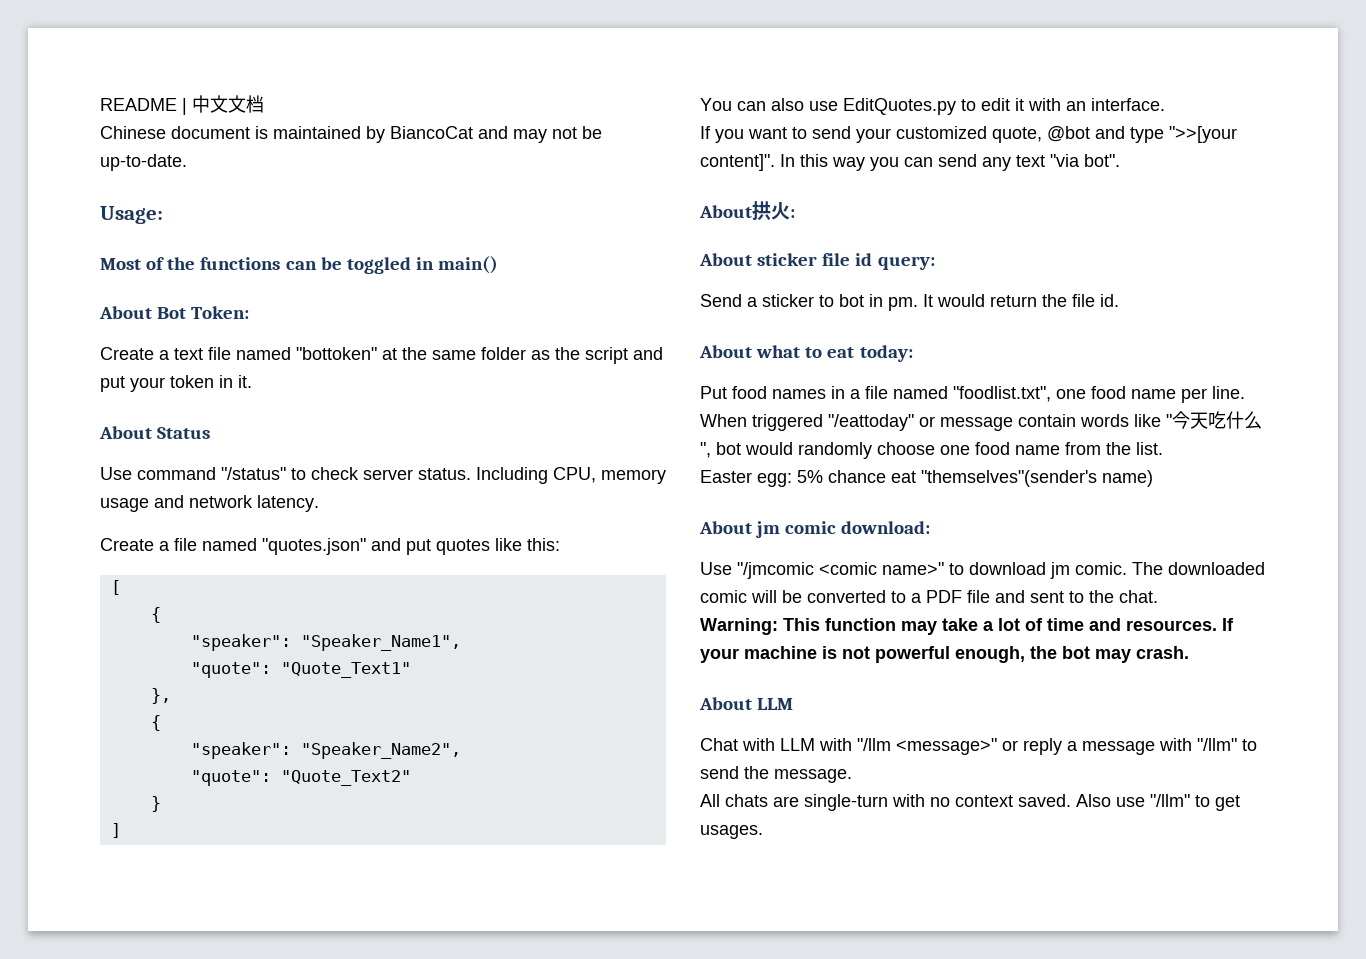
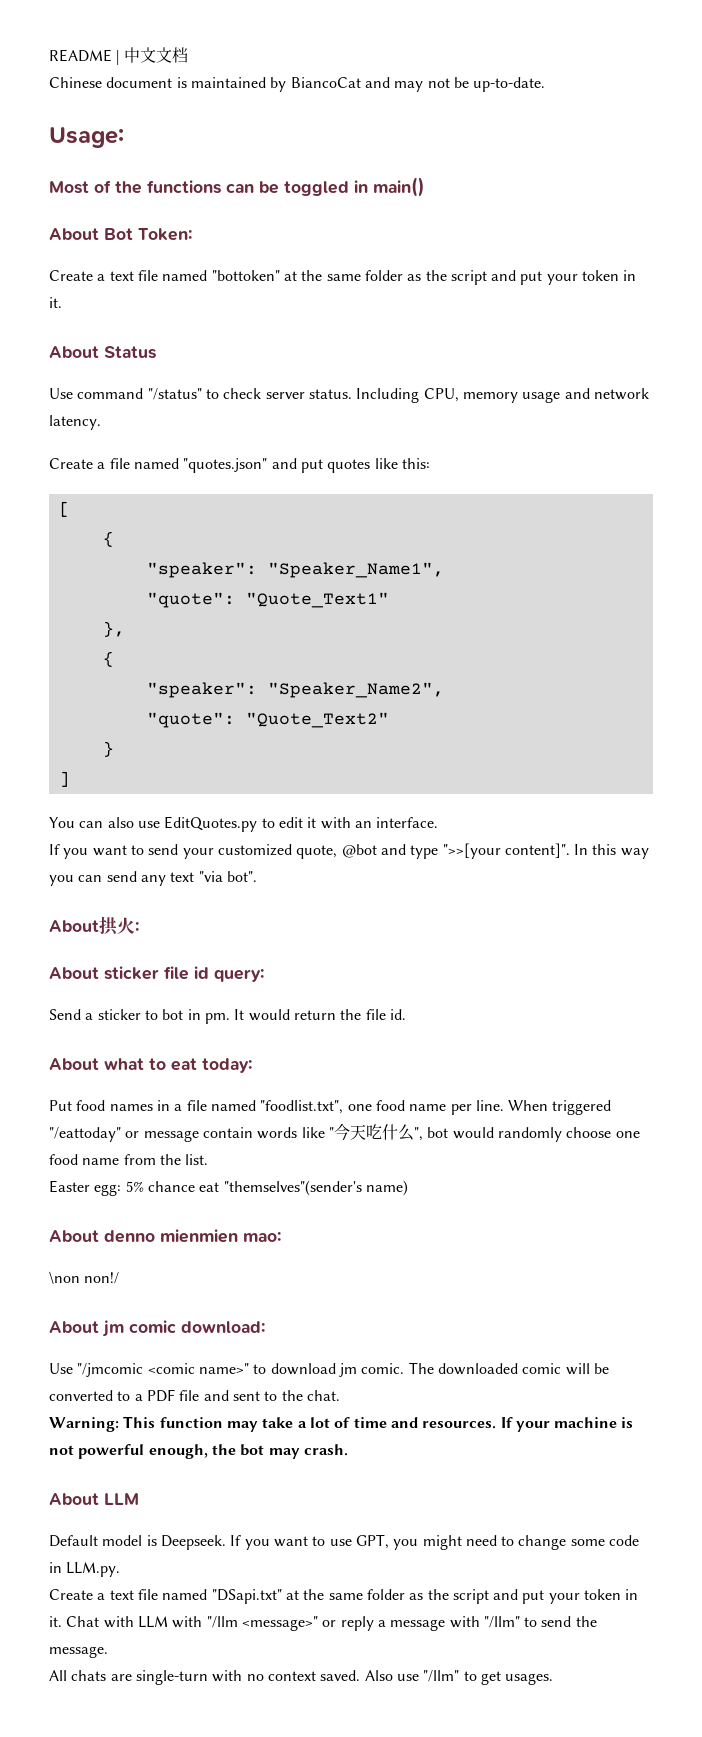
(1153, 478) none -> [49,1229,281,1243] [49,1271,120,1284] // About denno mienmien mao: // \non non!/
(794, 704) none -> [49,1534,640,1550] [49,1562,121,1577] [49,1589,639,1604] [49,1616,62,1627] Default model is Deepseek. If you want to use GPT, you might need to change some code in LLM.py. // Create a text file named "DSapi.txt" at the same folder as the script and put your token in it.

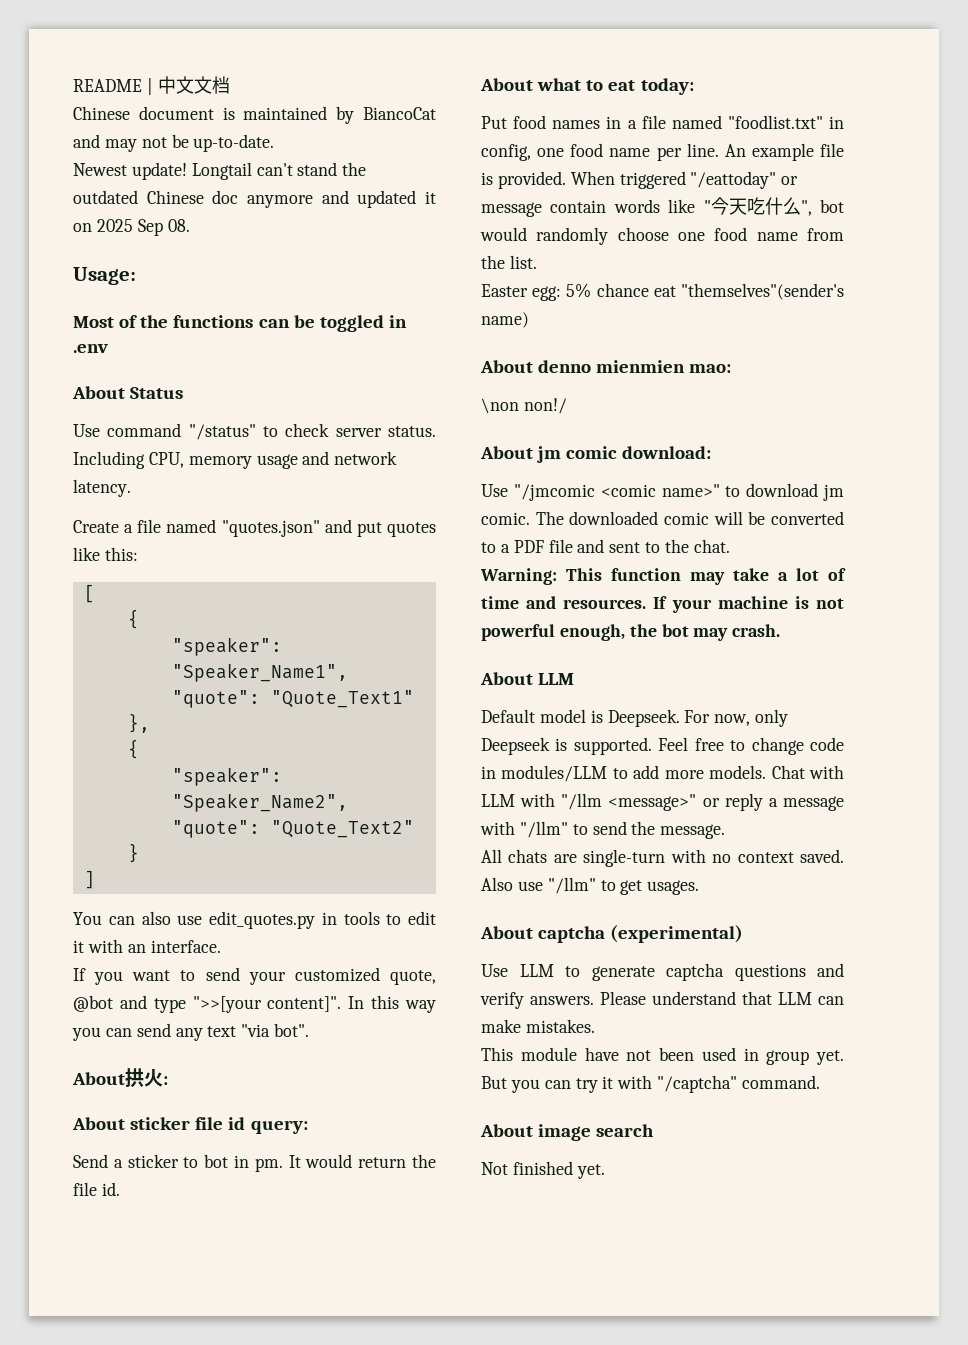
(546, 84) none -> [73,162,367,180] [73,190,437,208] [73,219,190,236] // Newest update! Longtail can't stand the outdated Chinese doc anymore and updated it on 2025 Sep 08.
[373,177,425,197] [49,228,192,241] [49,270,637,285] [49,297,62,308] main() // About Bot Token: // Create a text file named "bottoken" at the same folder as the script and put your token in it. -> [73,344,108,353] .env
[164,816,258,832] EditQuotes.py -> [209,911,380,929] edit_quotes.py in tools
[260,1100,344,1114] "foodlist.txt", -> [727,115,844,129] [481,144,531,161] "foodlist.txt" in config,
(504, 1105) none -> [724,143,844,161] [481,171,566,189] An example file is provided.
[230,1534,497,1550] If you want to use GPT, you might need -> [684,709,789,727] [481,737,724,755] For now, only Deepseek is supported. Feel free
[570,1539,605,1546] some -> (804, 746) none
[66,1562,121,1577] [49,1589,639,1604] [49,1616,62,1627] LLM.py. // Create a text file named "DSapi.txt" at the same folder as the script and put your token in it. -> [501,765,767,782] modules/LLM to add more models.
(554, 1679) none -> [480,925,744,943] [481,963,844,981] [480,991,844,1009] [481,1019,595,1033] [481,1047,844,1065] [481,1075,821,1093] [480,1124,655,1141] [481,1161,605,1179] // About captcha (experimental) // Use LLM to generate captcha questions and verify answers. Please understand that LLM can make mistakes. // This module have not been used in group yet. But you can try it with "/captcha" command. // About image search // Not finished yet.

